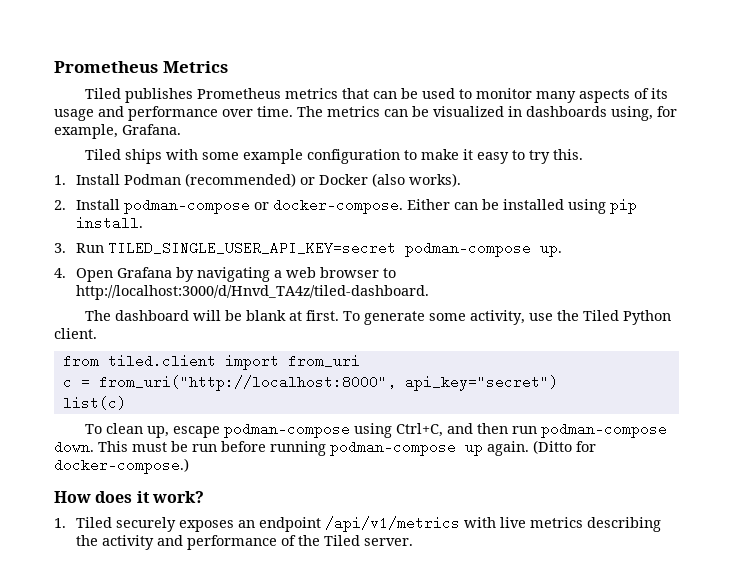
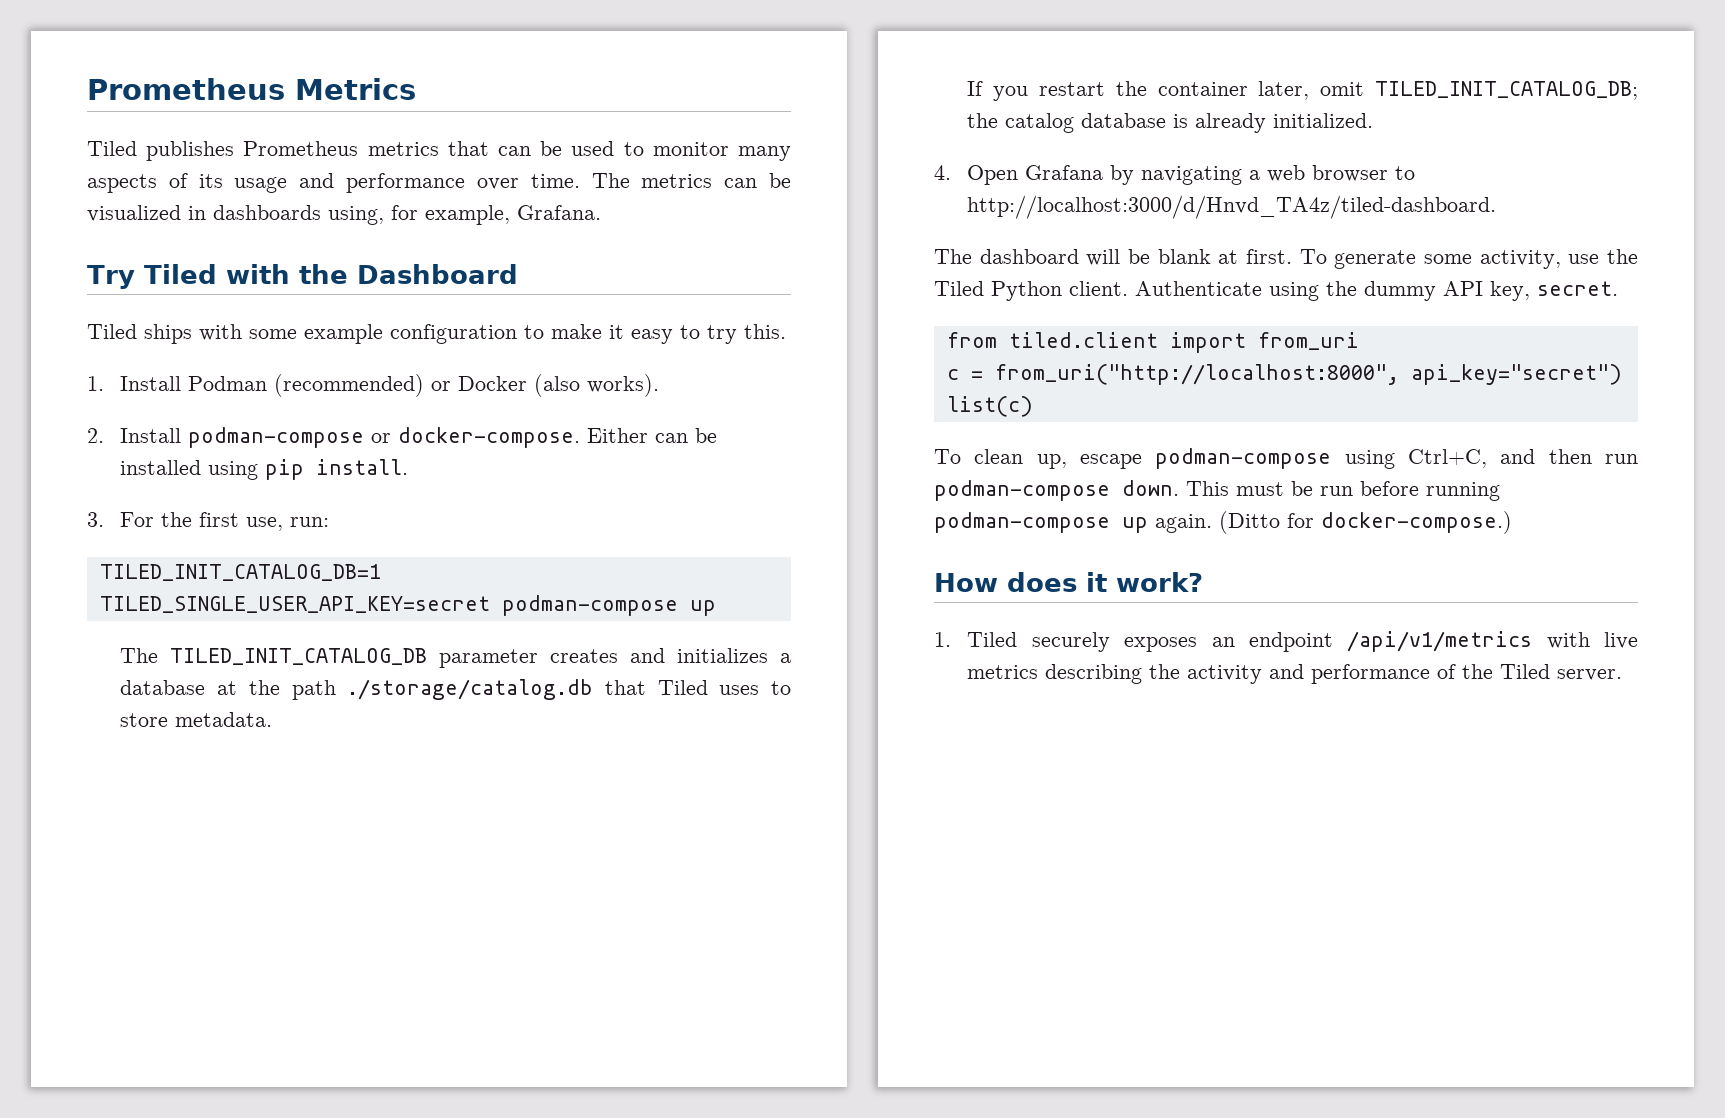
(181, 129) none -> [87,264,518,289] // Try Tiled with the Dashboard
[75,241,562,257] Run TILED_SINGLE_USER_API_KEY=secret podman-compose up. -> [120,512,330,531] [99,564,381,581] [99,595,716,616] [120,648,791,668] [120,679,791,700] [120,712,273,727] [967,81,1638,101] [967,113,1374,133] For the first use, run: // TILED_INIT_CATALOG_DB=1 TILED_SINGLE_USER_API_KEY=secret podman-compose up // The TILED_INIT_CATALOG_DB parameter creates and initializes a database at the path ./storage/catalog.db that Tiled uses to store metadata. // If you restart the container later, omit TILED_INIT_CATALOG_DB; the catalog database is already initialized.
(97, 333) none -> [1135,281,1618,301] Authenticate using the dummy API key, secret.

